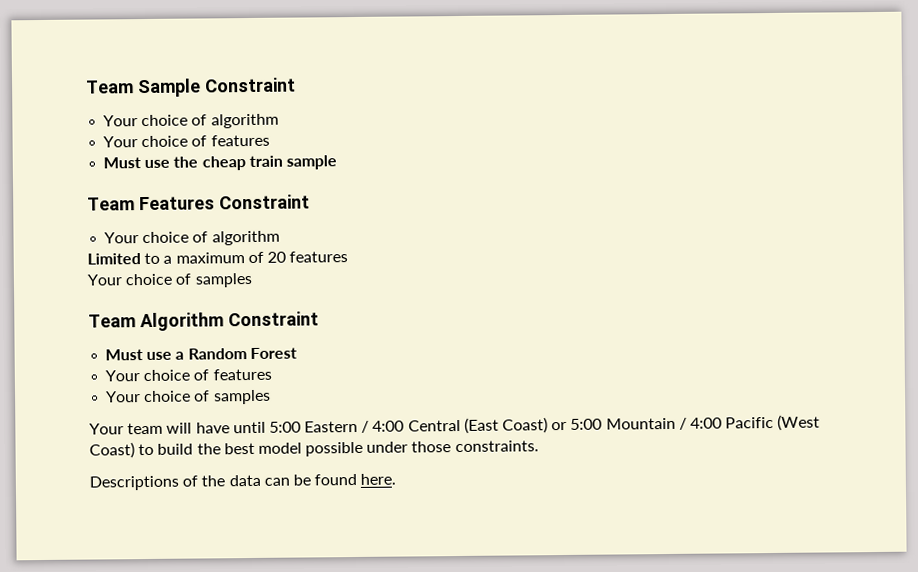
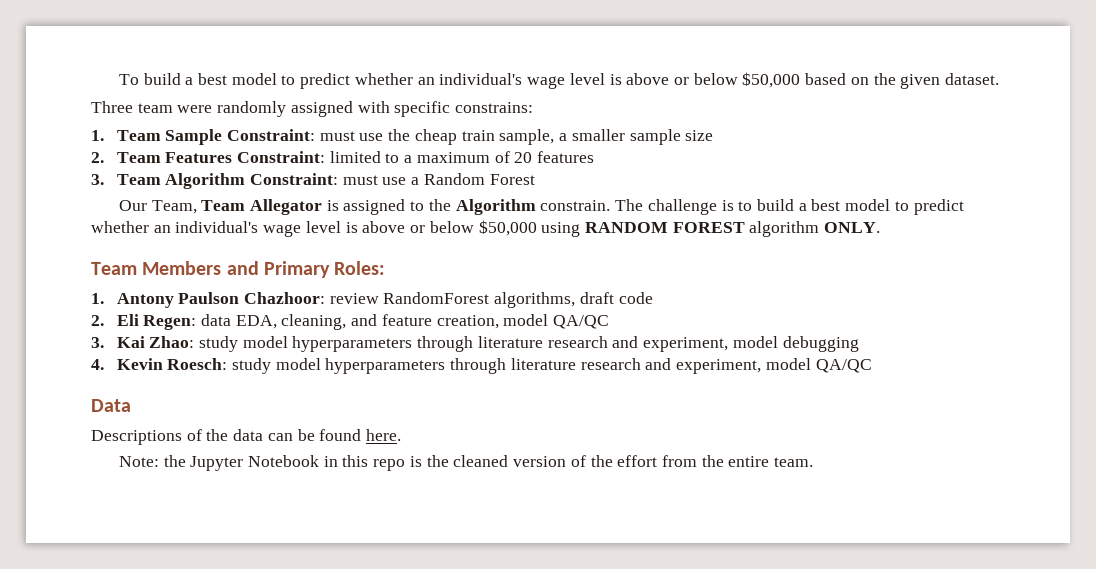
[86,77,296,98] [103,113,279,129] [103,134,270,148] [103,155,337,171] [87,194,310,211] [104,230,280,246] [87,253,141,265] Team Sample Constraint // Your choice of algorithm // Your choice of features // Must use the cheap train sample // Team Features Constraint // Your choice of algorithm // Limited -> [118,72,1000,89] [91,101,534,117] [91,129,714,145] [91,151,381,163] To build a best model to predict whether an individual's wage level is above or below $50,000 based on the given dataset. // Three team were randomly assigned with specific constrains: // 1. Team Sample Constraint: must use the cheap train sample, a smaller sample size // 2. Team Features Constraint: limited
[87,272,252,288] [88,311,319,332] [105,347,297,361] [105,368,272,382] [105,389,271,405] [89,414,821,435] [89,442,135,459] Your choice of samples // Team Algorithm Constraint // Must use a Random Forest // Your choice of features // Your choice of samples // Your team will have until 5:00 Eastern / 4:00 Central (East Coast) or 5:00 Mountain / 4:00 Pacific (West Coast) -> [91,173,535,189] [118,199,734,215] 3. Team Algorithm Constraint: must use a Random Forest // Our Team, Team Allegator is assigned to the Algorithm constrain. The challenge is
[196,440,539,457] the best model possible under those constraints. -> [798,199,964,215] [91,220,881,237] [91,261,386,278] [91,292,653,308] [91,314,610,330] [91,336,859,352] [91,358,872,374] [91,399,131,412] a best model to predict whether an individual's wage level is above or below $50,000 using RANDOM FOREST algorithm ONLY. // Team Members and Primary Roles: // 1. Antony Paulson Chazhoor: review RandomForest algorithms, draft code // 2. Eli Regen: data EDA, cleaning, and feature creation, model QA/QC // 3. Kai Zhao: study model hyperparameters through literature research and experiment, model debugging // 4. Kevin Roesch: study model hyperparameters through literature research and experiment, model QA/QC // Data
(397, 479) none -> [118,455,814,471] // Note: the Jupyter Notebook in this repo is the cleaned version of the effort from the entire team.

